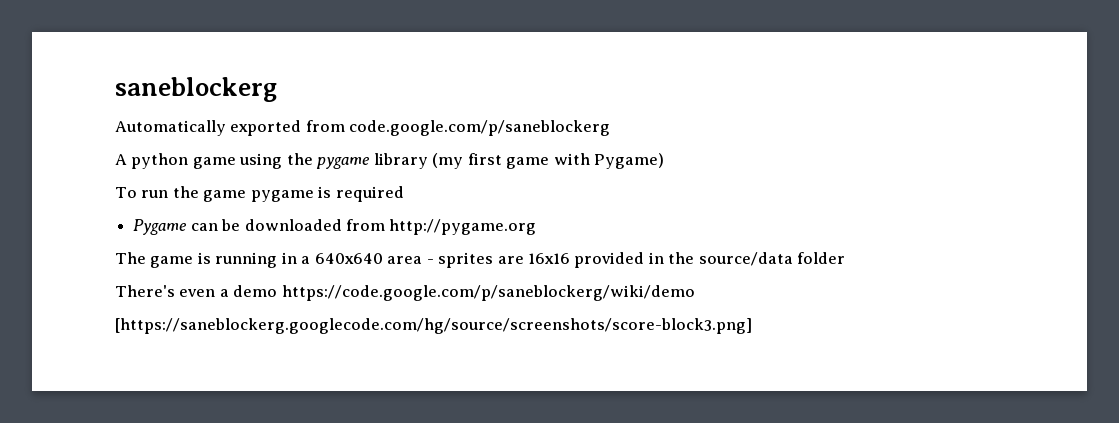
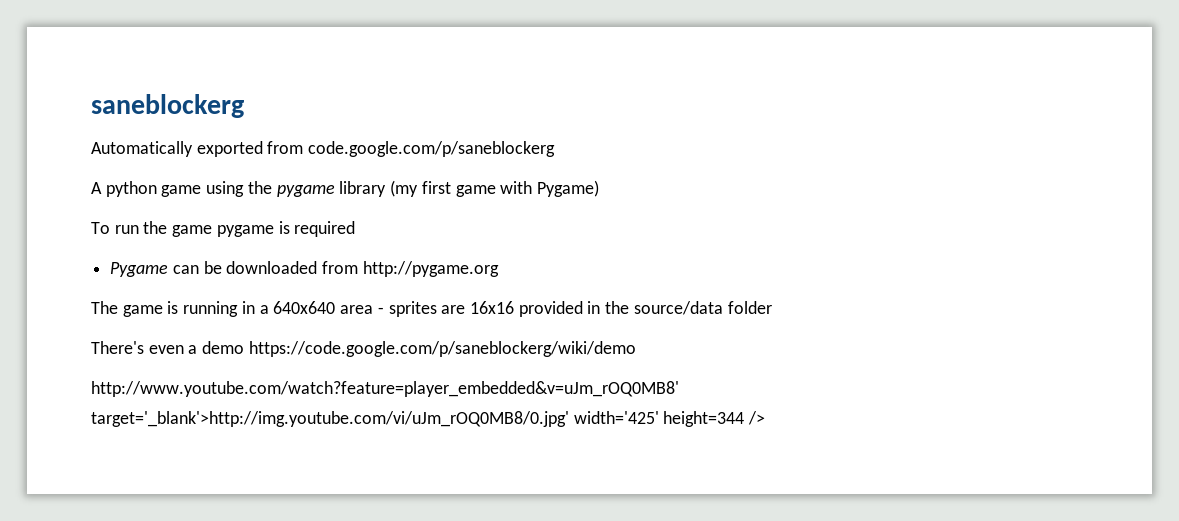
[115,318,752,334] [https://saneblockerg.googlecode.com/hg/source/screenshots/score-block3.png] -> [91,381,679,397] [91,411,766,427] http://www.youtube.com/watch?feature=player_embedded&v=uJm_rOQ0MB8' target='_blank'>http://img.youtube.com/vi/uJm_rOQ0MB8/0.jpg' width='425' height=344 />

